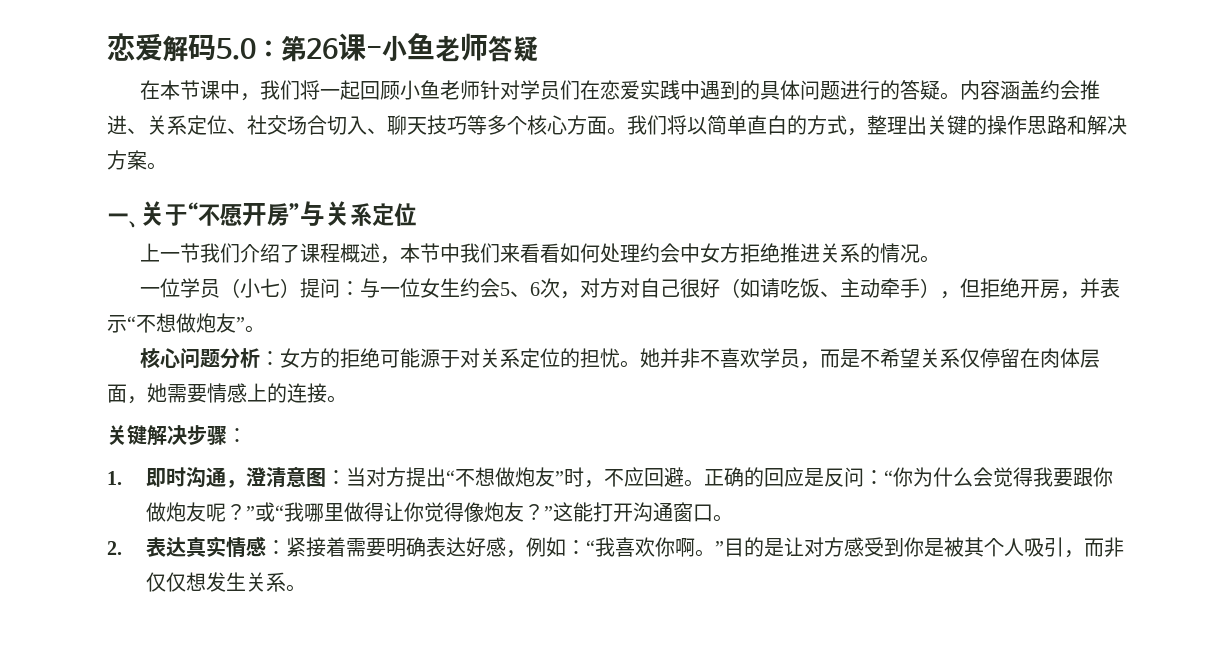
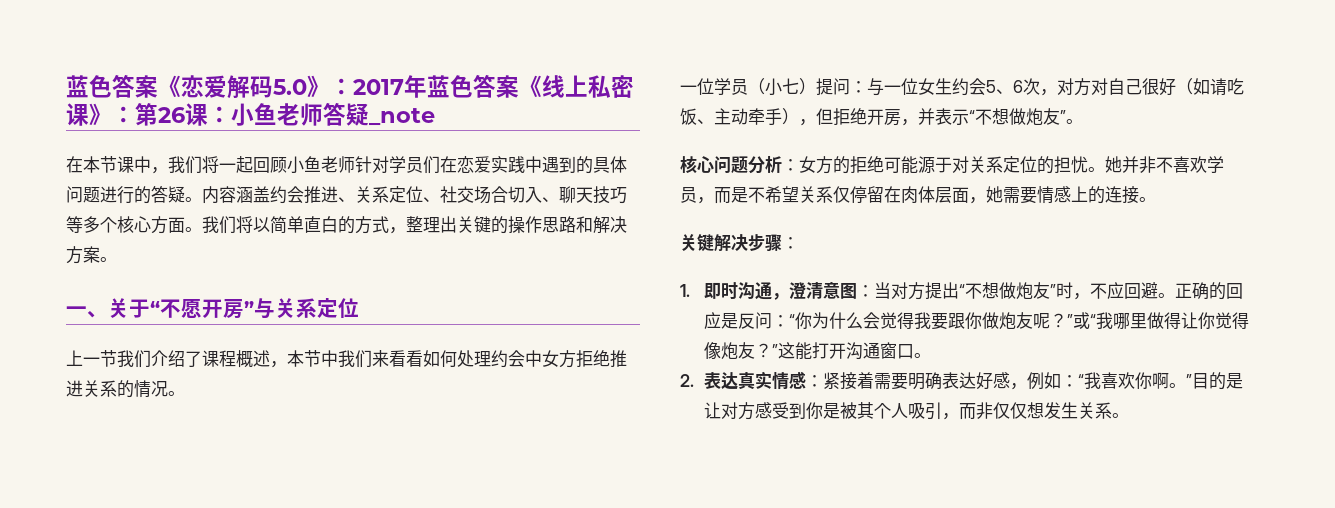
(107, 47) none -> [66,74,181,98] 蓝色答案《
(256, 49) none -> [307,74,634,98] [66,103,112,126] 》：2017年蓝色答案《线上私密课》
[366,46,382,58] - -> [208,106,231,123] ：
(538, 49) none -> [369,108,435,126] _note

